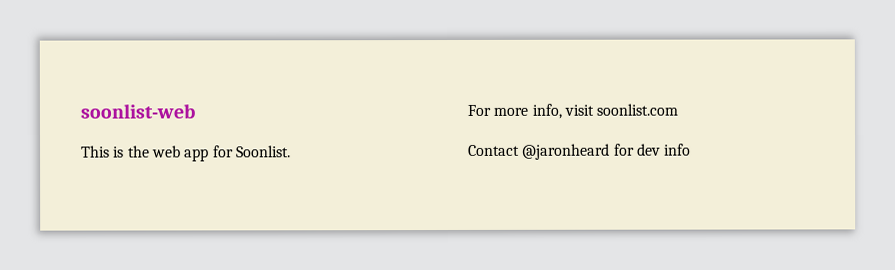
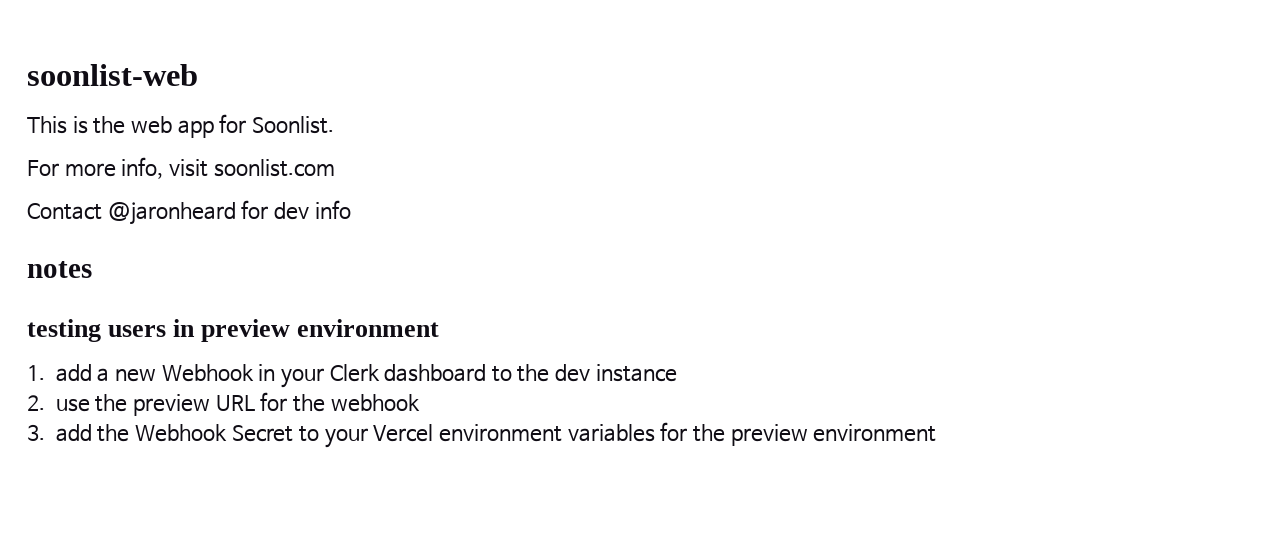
(692, 149) none -> [27,261,92,278] [27,319,440,342] [27,364,677,388] [27,392,420,416] [27,422,937,448] // notes // testing users in preview environment // 1. add a new Webhook in your Clerk dashboard to the dev instance // 2. use the preview URL for the webhook // 3. add the Webhook Secret to your Vercel environment variables for the preview environment

